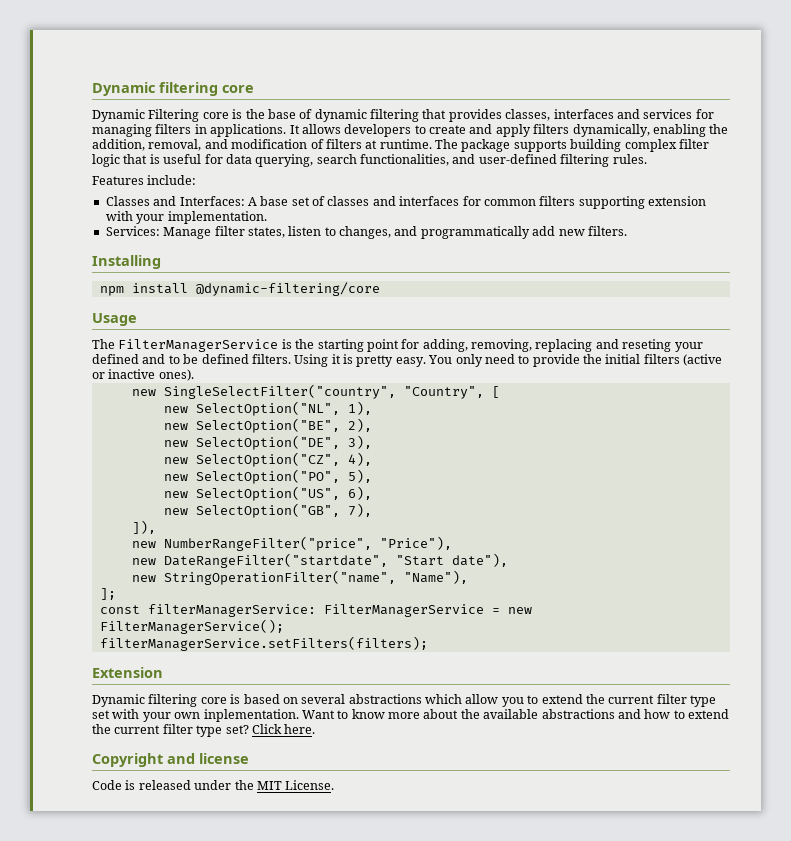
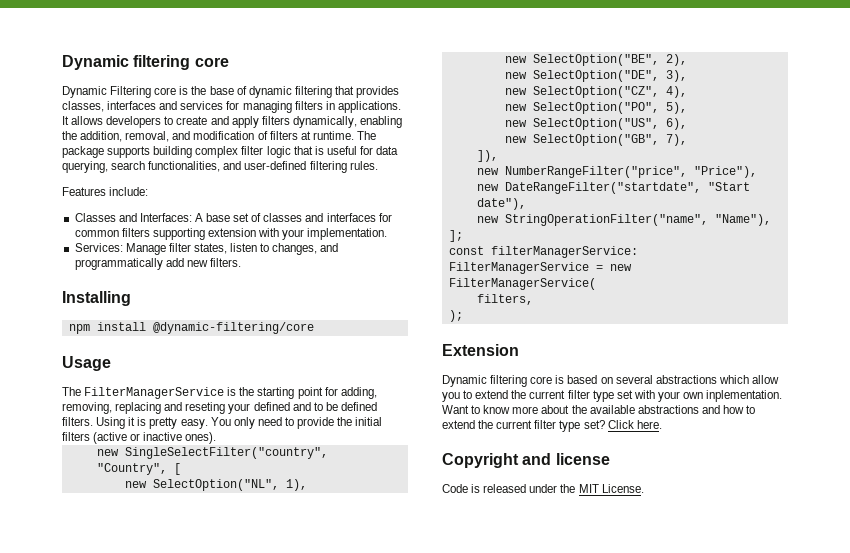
[99,619,284,634] [99,636,428,651] FilterManagerService(); // filterManagerService.setFilters(filters); -> [448,278,596,290] [476,294,533,305] [448,310,463,322] FilterManagerService( // filters, // );

